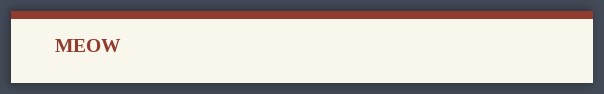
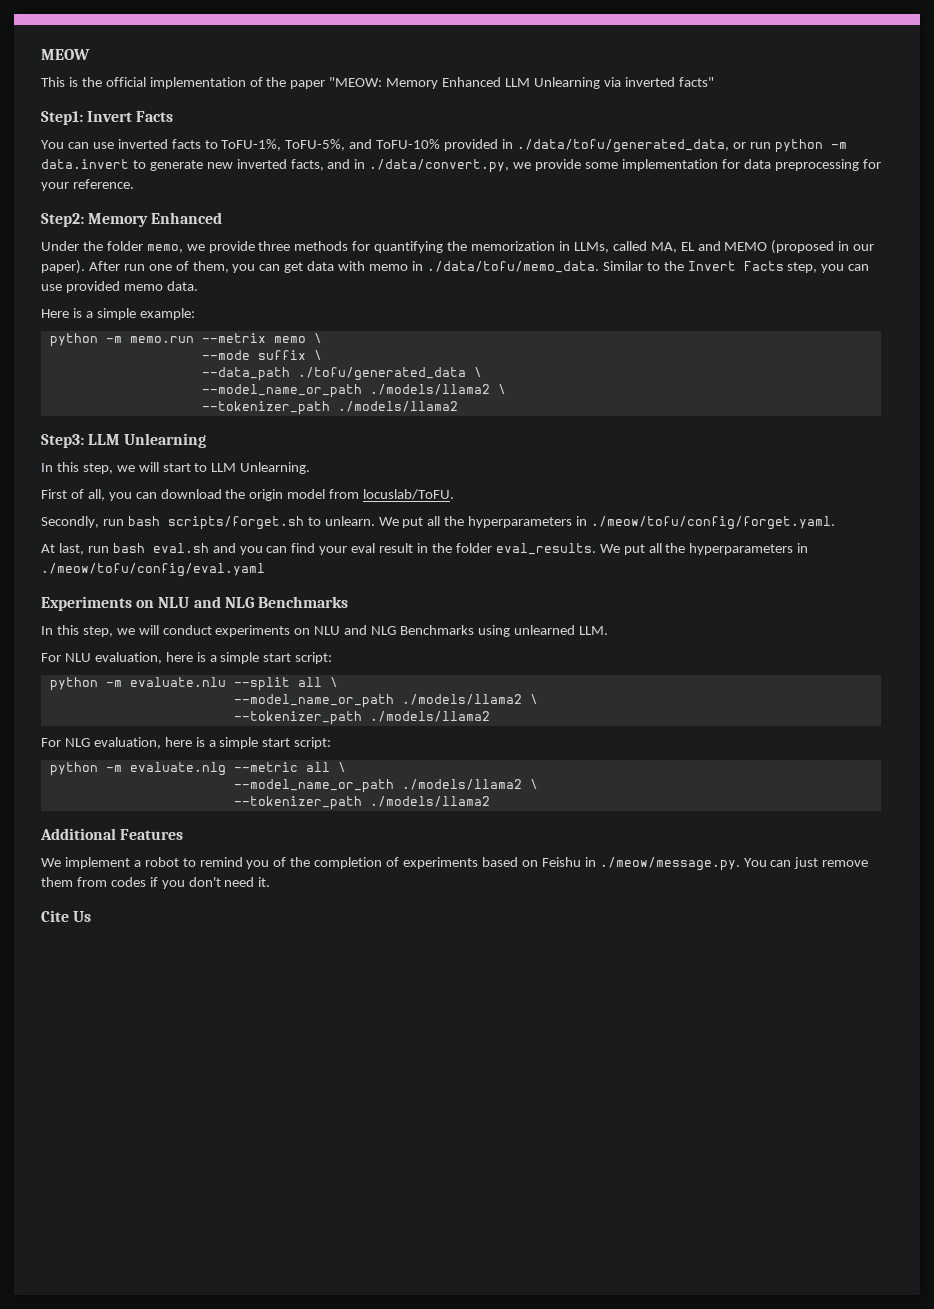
(121, 45) none -> [41,77,714,89] [41,111,174,125] [41,139,847,153] [41,159,881,173] [41,179,134,191] [41,212,223,227] [41,240,875,254] [41,260,870,274] [41,281,198,293] [41,308,195,320] [49,333,322,347] [201,350,322,360] [201,367,482,381] [201,384,506,398] [201,401,458,415] [41,433,207,448] [41,462,311,474] [41,489,455,501] [41,516,836,530] [41,543,809,555] [41,563,265,577] [41,596,348,611] [41,625,608,637] [41,652,333,664] [49,677,338,691] [233,694,538,708] [233,711,490,725] [41,737,332,749] [49,762,346,776] [233,779,538,793] [233,796,490,810] [40,828,184,840] [41,857,869,871] [41,877,271,889] [41,910,92,922] // This is the official implementation of the paper "MEOW: Memory Enhanced LLM Unlearning via inverted facts" // Step1: Invert Facts // You can use inverted facts to ToFU-1%, ToFU-5%, and ToFU-10% provided in ./data/tofu/generated_data, or run python -m data.invert to generate new inverted facts, and in ./data/convert.py, we provide some implementation for data preprocessing for your reference. // Step2: Memory Enhanced // Under the folder memo, we provide three methods for quantifying the memorization in LLMs, called MA, EL and MEMO (proposed in our paper). After run one of them, you can get data with memo in ./data/tofu/memo_data. Similar to the Invert Facts step, you can use provided memo data. // Here is a simple example: // python -m memo.run --metrix memo \ // --mode suffix \ // --data_path ./tofu/generated_data \ // --model_name_or_path ./models/llama2 \ // --tokenizer_path ./models/llama2 // Step3: LLM Unlearning // In this step, we will start to LLM Unlearning. // First of all, you can download the origin model from locuslab/ToFU. // Secondly, run bash scripts/forget.sh to unlearn. We put all the hyperparameters in ./meow/tofu/config/forget.yaml. // At last, run bash eval.sh and you can find your eval result in the folder eval_results. We put all the hyperparameters in ./meow/tofu/config/eval.yaml // Experiments on NLU and NLG Benchmarks // In this step, we will conduct experiments on NLU and NLG Benchmarks using unlearned LLM. // For NLU evaluation, here is a simple start script: // python -m evaluate.nlu --split all \ // --model_name_or_path ./models/llama2 \ // --tokenizer_path ./models/llama2 // For NLG evaluation, here is a simple start script: // python -m evaluate.nlg --metric all \ // --model_name_or_path ./models/llama2 \ // --tokenizer_path ./models/llama2 // Additional Features // We implement a robot to remind you of the completion of experiments based on Feishu in ./meow/message.py. You can just remove them from codes if you don't need it. // Cite Us

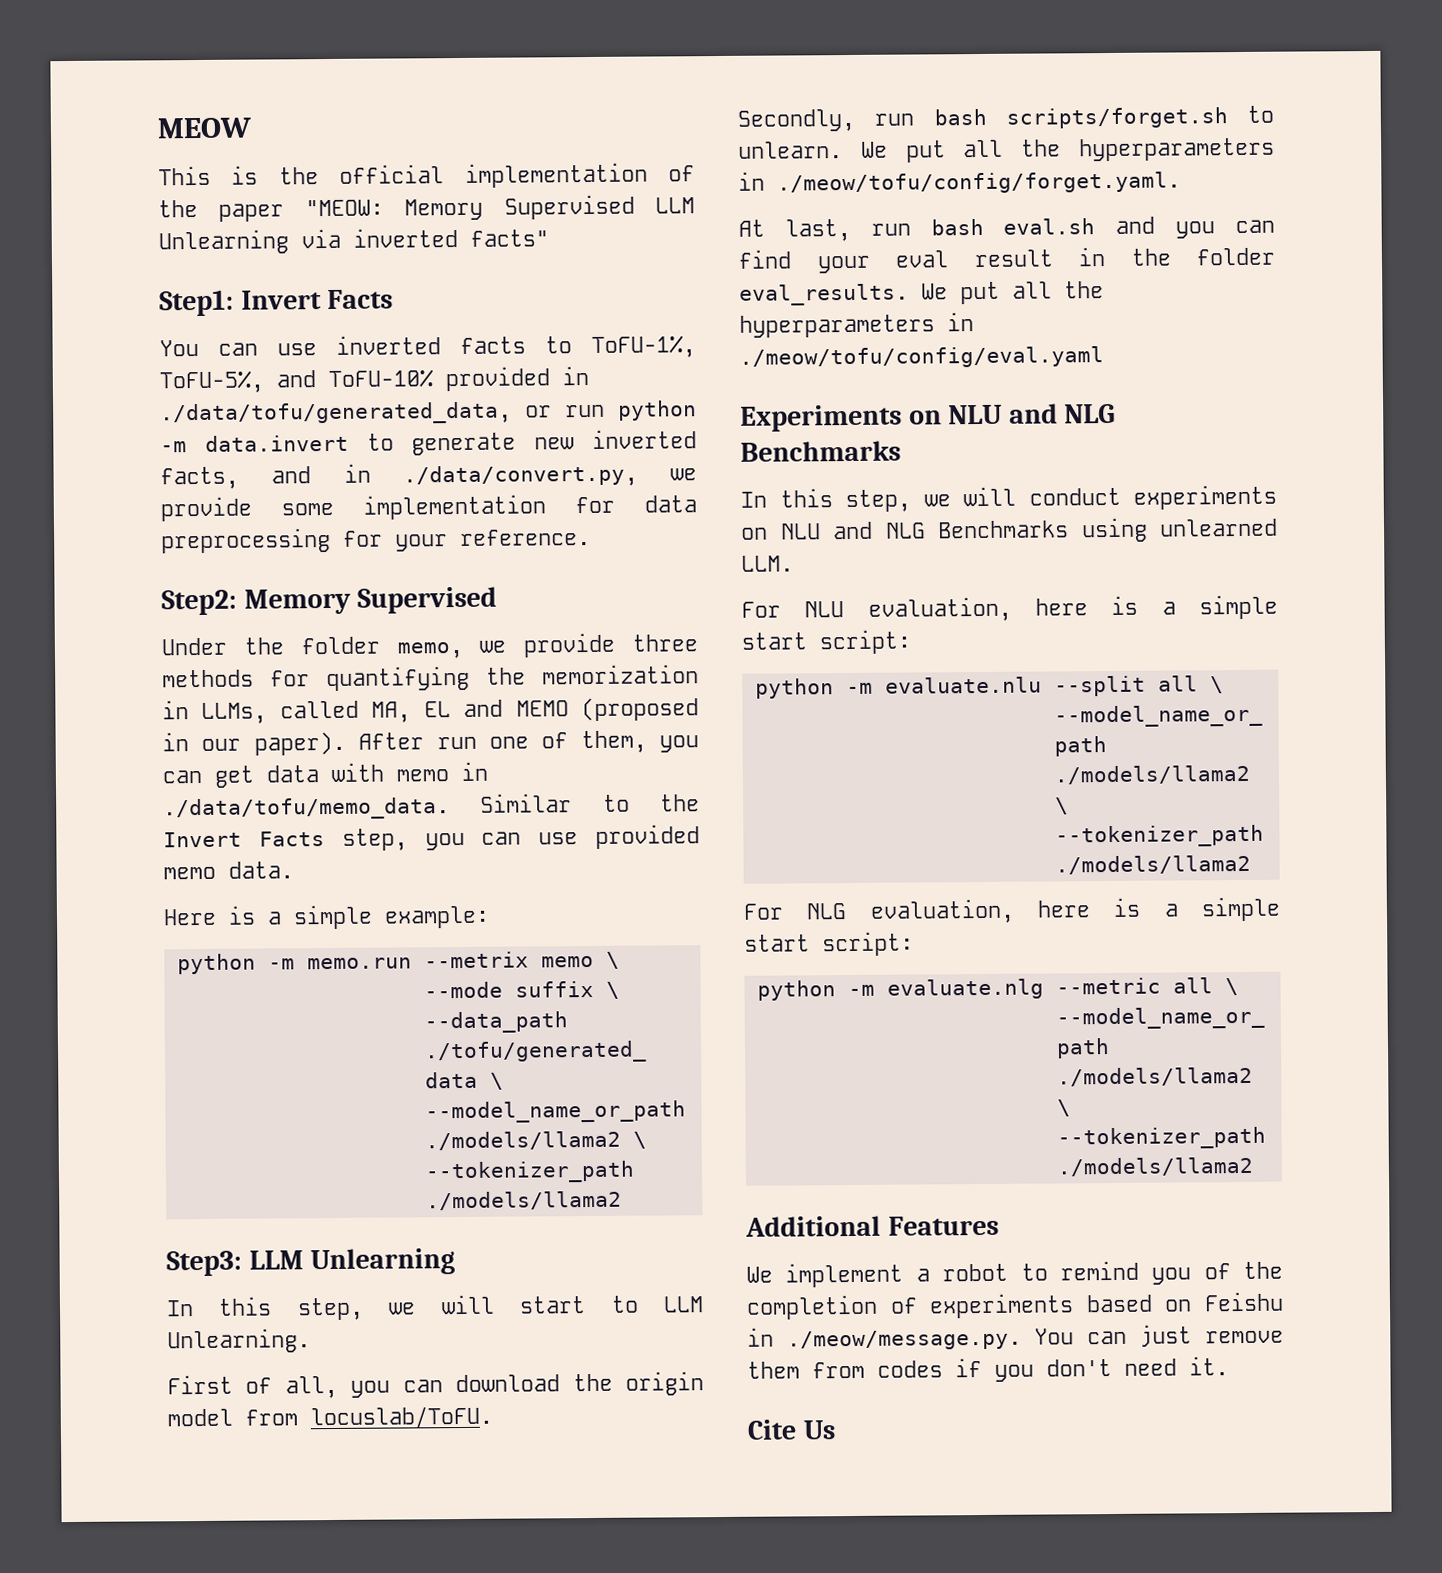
[442,77,502,87] Enhanced -> [503,194,635,220] Supervised
[151,212,223,224] Enhanced -> [357,586,498,614] Supervised

